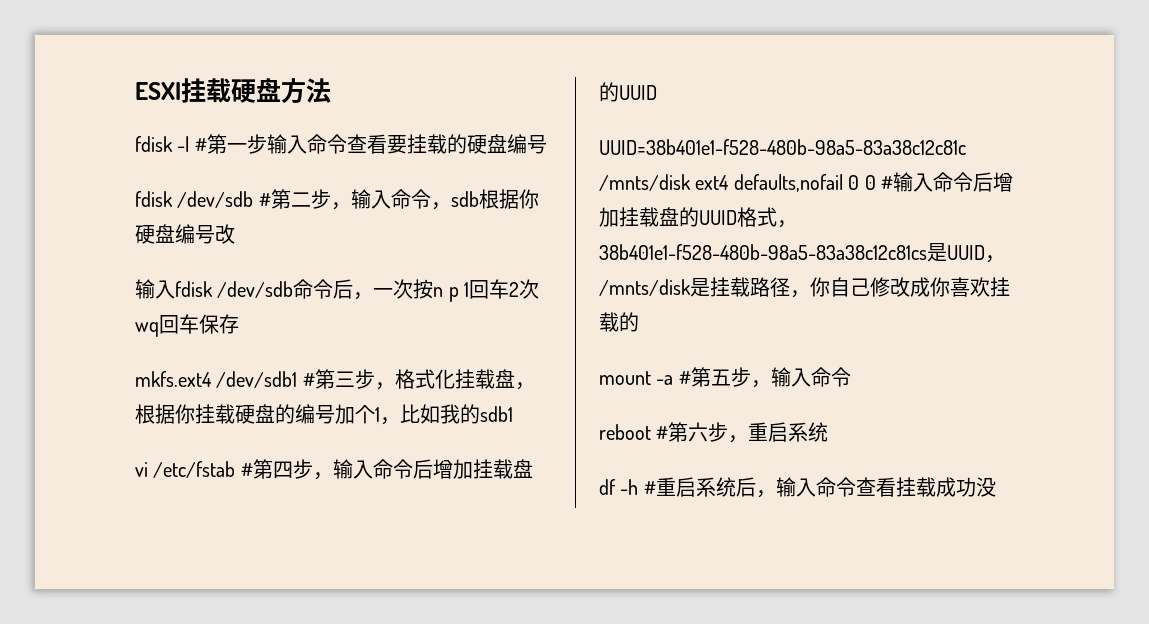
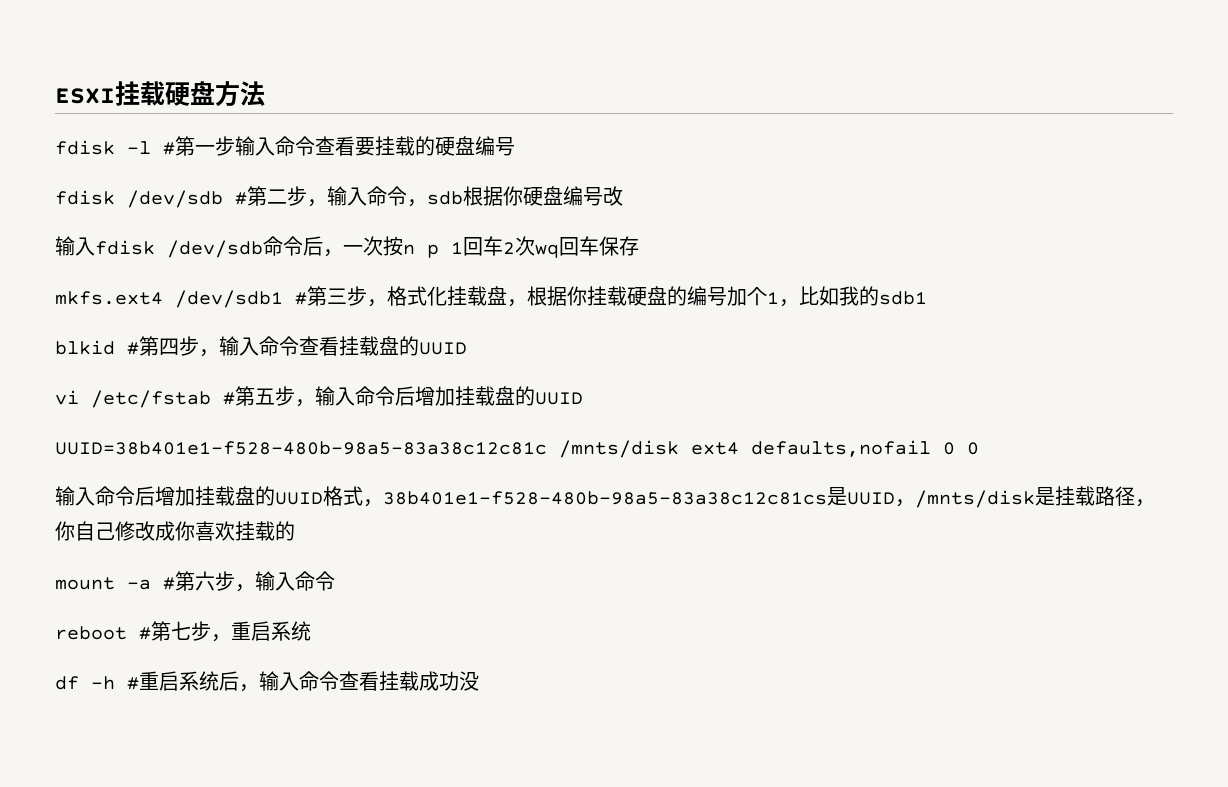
(513, 414) none -> [55,336,467,357] // blkid #第四步，输入命令查看挂载盘的UUID
[272,461,293,479] 四 -> [255,388,275,405] 五
[881,176,893,190] # -> (979, 448) //
[710,369,731,386] 五 -> [195,571,215,591] 六
[688,422,709,442] 六 -> [171,621,191,640] 七

